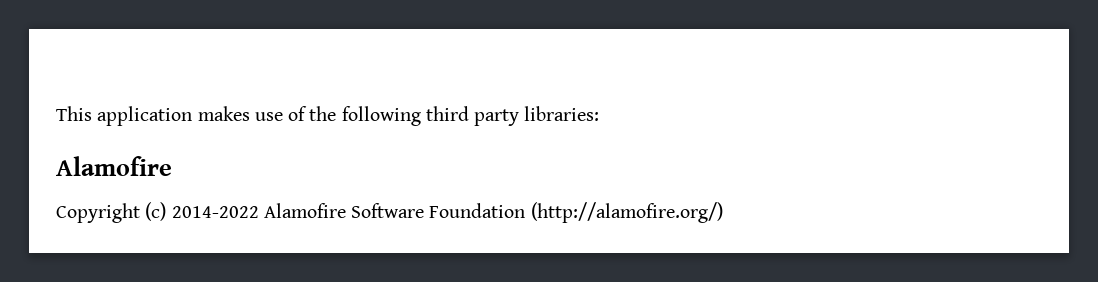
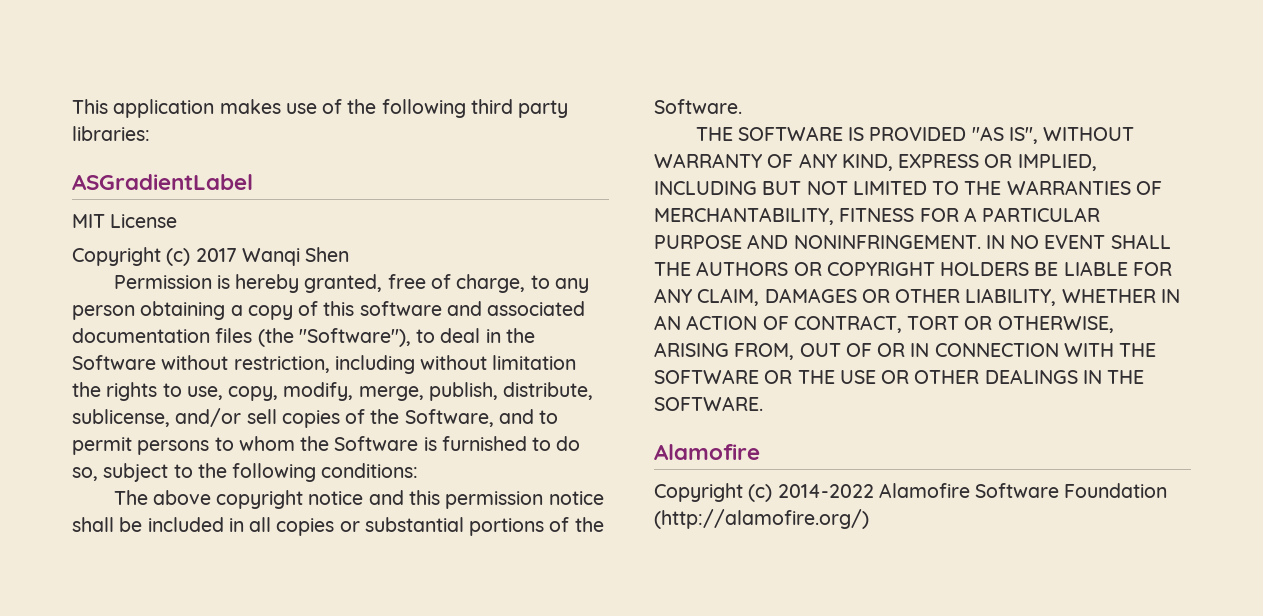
(600, 113) none -> [72,174,253,190] [72,214,178,228] [72,247,350,266] [113,274,589,293] [72,301,586,320] [72,328,535,347] [72,355,577,374] [72,382,594,401] [72,408,559,428] [72,436,581,455] [72,463,419,482] [113,490,604,509] [72,517,604,536] [654,99,742,114] [695,126,1135,144] [654,153,1097,171] [654,180,1162,195] [654,207,1101,225] [654,234,1171,249] [654,261,1172,276] [654,288,1180,306] [654,315,1114,333] [654,342,1157,360] [654,369,1145,384] [654,396,763,411] // ASGradientLabel // MIT License // Copyright (c) 2017 Wanqi Shen // Permission is hereby granted, free of charge, to any person obtaining a copy of this software and associated documentation files (the "Software"), to deal in the Software without restriction, including without limitation the rights to use, copy, modify, merge, publish, distribute, sublicense, and/or sell copies of the Software, and to permit persons to whom the Software is furnished to do so, subject to the following conditions: // The above copyright notice and this permission notice shall be included in all copies or substantial portions of the Software. // THE SOFTWARE IS PROVIDED "AS IS", WITHOUT WARRANTY OF ANY KIND, EXPRESS OR IMPLIED, INCLUDING BUT NOT LIMITED TO THE WARRANTIES OF MERCHANTABILITY, FITNESS FOR A PARTICULAR PURPOSE AND NONINFRINGEMENT. IN NO EVENT SHALL THE AUTHORS OR COPYRIGHT HOLDERS BE LIABLE FOR ANY CLAIM, DAMAGES OR OTHER LIABILITY, WHETHER IN AN ACTION OF CONTRACT, TORT OR OTHERWISE, ARISING FROM, OUT OF OR IN CONNECTION WITH THE SOFTWARE OR THE USE OR OTHER DEALINGS IN THE SOFTWARE.

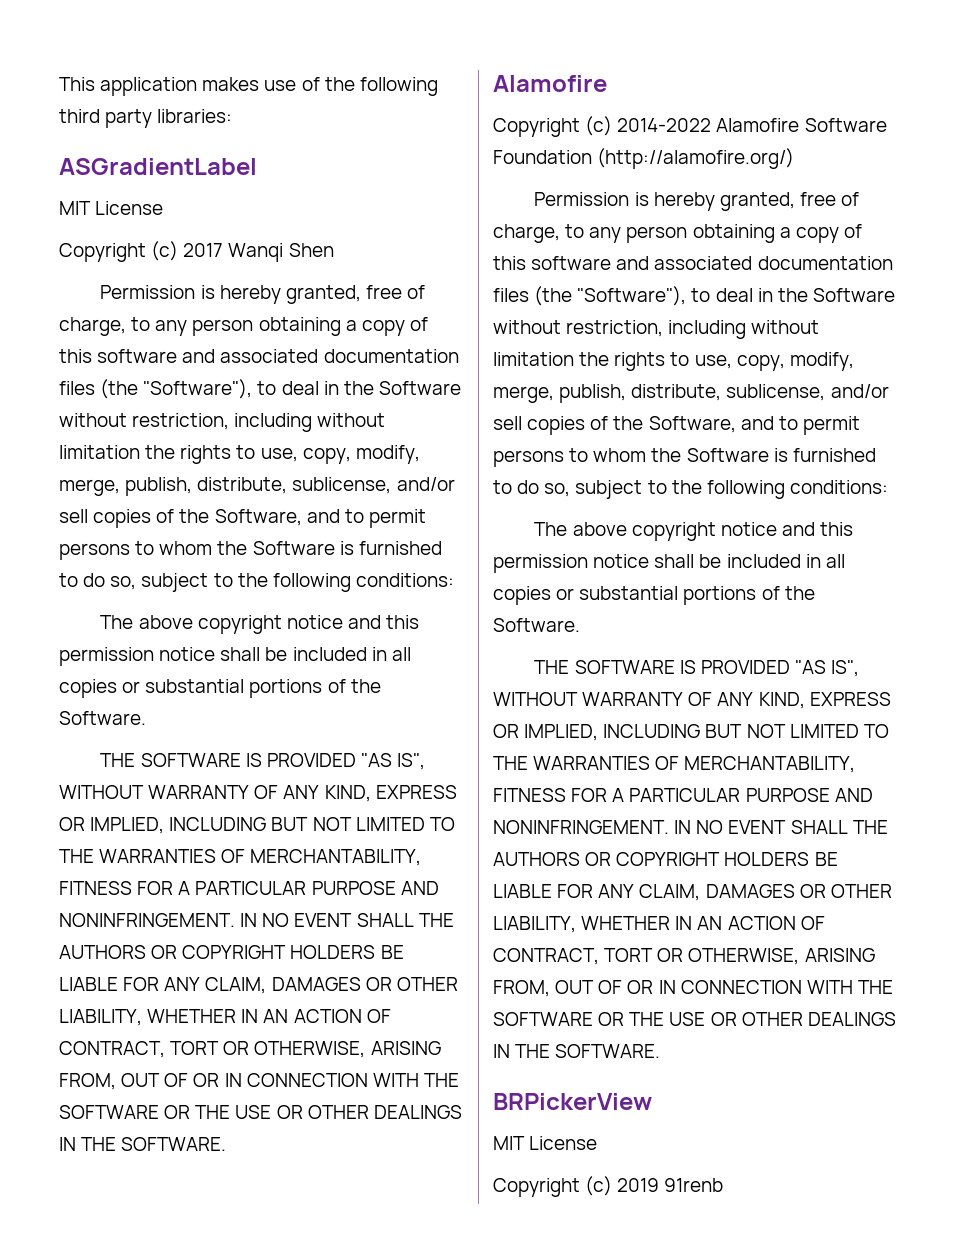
(869, 519) none -> [534,192,860,211] [493,224,862,243] [493,256,893,270] [493,286,895,306] [493,320,820,339] [493,352,854,371] [493,384,889,403] [493,416,860,435] [493,448,876,467] [493,480,888,499] [534,522,854,541] [493,554,845,573] [493,586,815,605] [493,618,580,632] [534,660,860,677] [493,692,891,709] [493,724,889,741] [493,756,856,773] [493,788,873,802] [493,820,888,834] [493,852,838,866] [493,884,892,901] [493,916,825,933] [493,948,875,965] [493,980,893,997] [493,1012,896,1026] [493,1044,661,1058] [493,1093,652,1110] [493,1136,598,1150] [493,1176,724,1197] // Permission is hereby granted, free of charge, to any person obtaining a copy of this software and associated documentation files (the "Software"), to deal in the Software without restriction, including without limitation the rights to use, copy, modify, merge, publish, distribute, sublicense, and/or sell copies of the Software, and to permit persons to whom the Software is furnished to do so, subject to the following conditions: // The above copyright notice and this permission notice shall be included in all copies or substantial portions of the Software. // THE SOFTWARE IS PROVIDED "AS IS", WITHOUT WARRANTY OF ANY KIND, EXPRESS OR IMPLIED, INCLUDING BUT NOT LIMITED TO THE WARRANTIES OF MERCHANTABILITY, FITNESS FOR A PARTICULAR PURPOSE AND NONINFRINGEMENT. IN NO EVENT SHALL THE AUTHORS OR COPYRIGHT HOLDERS BE LIABLE FOR ANY CLAIM, DAMAGES OR OTHER LIABILITY, WHETHER IN AN ACTION OF CONTRACT, TORT OR OTHERWISE, ARISING FROM, OUT OF OR IN CONNECTION WITH THE SOFTWARE OR THE USE OR OTHER DEALINGS IN THE SOFTWARE. // BRPickerView // MIT License // Copyright (c) 2019 91renb

